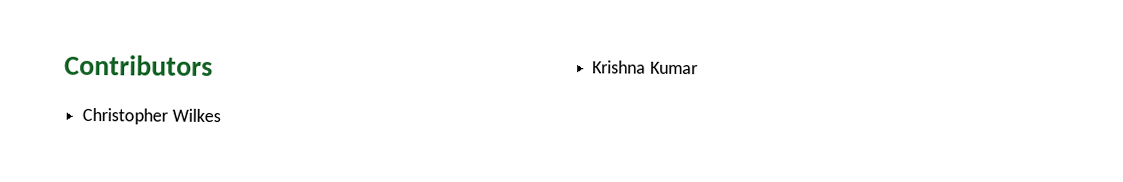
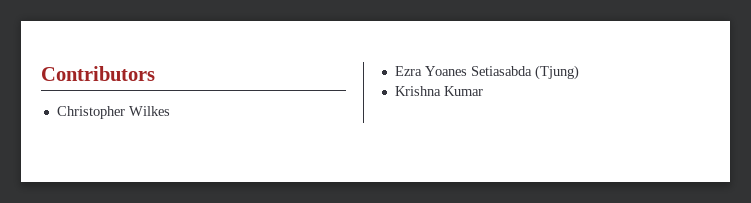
(221, 115) none -> [394,65,579,80] // Ezra Yoanes Setiasabda (Tjung)

